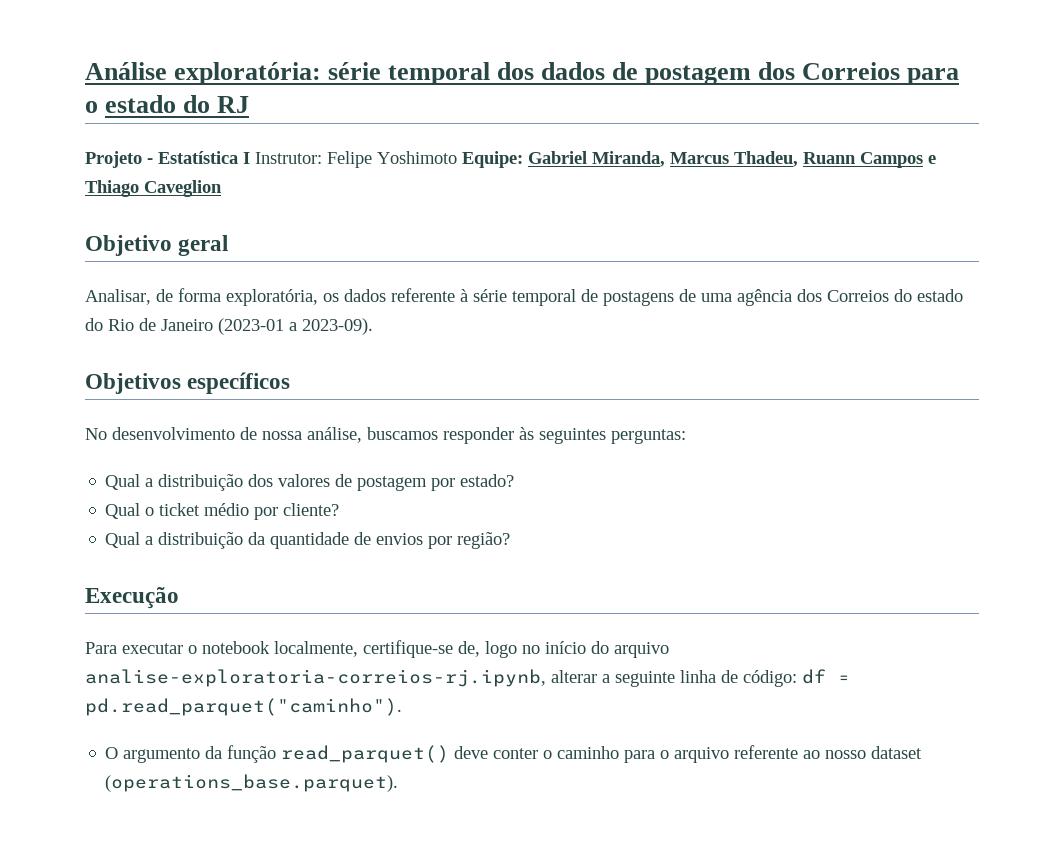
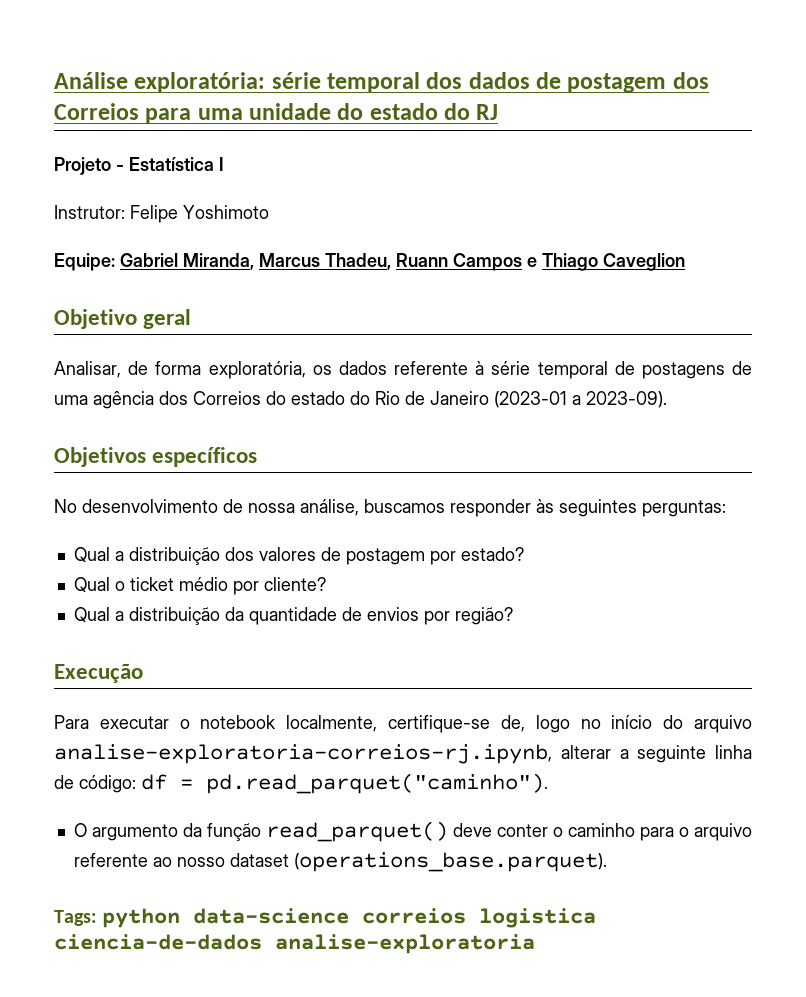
[85,101,98,113] o -> [197,103,364,120] uma unidade do
(250, 158) none -> (224, 164) //
(457, 157) none -> (269, 212) //
(399, 783) none -> [54,908,597,928] [54,934,535,954] // Tags: python data-science correios logistica ciencia-de-dados analise-exploratoria

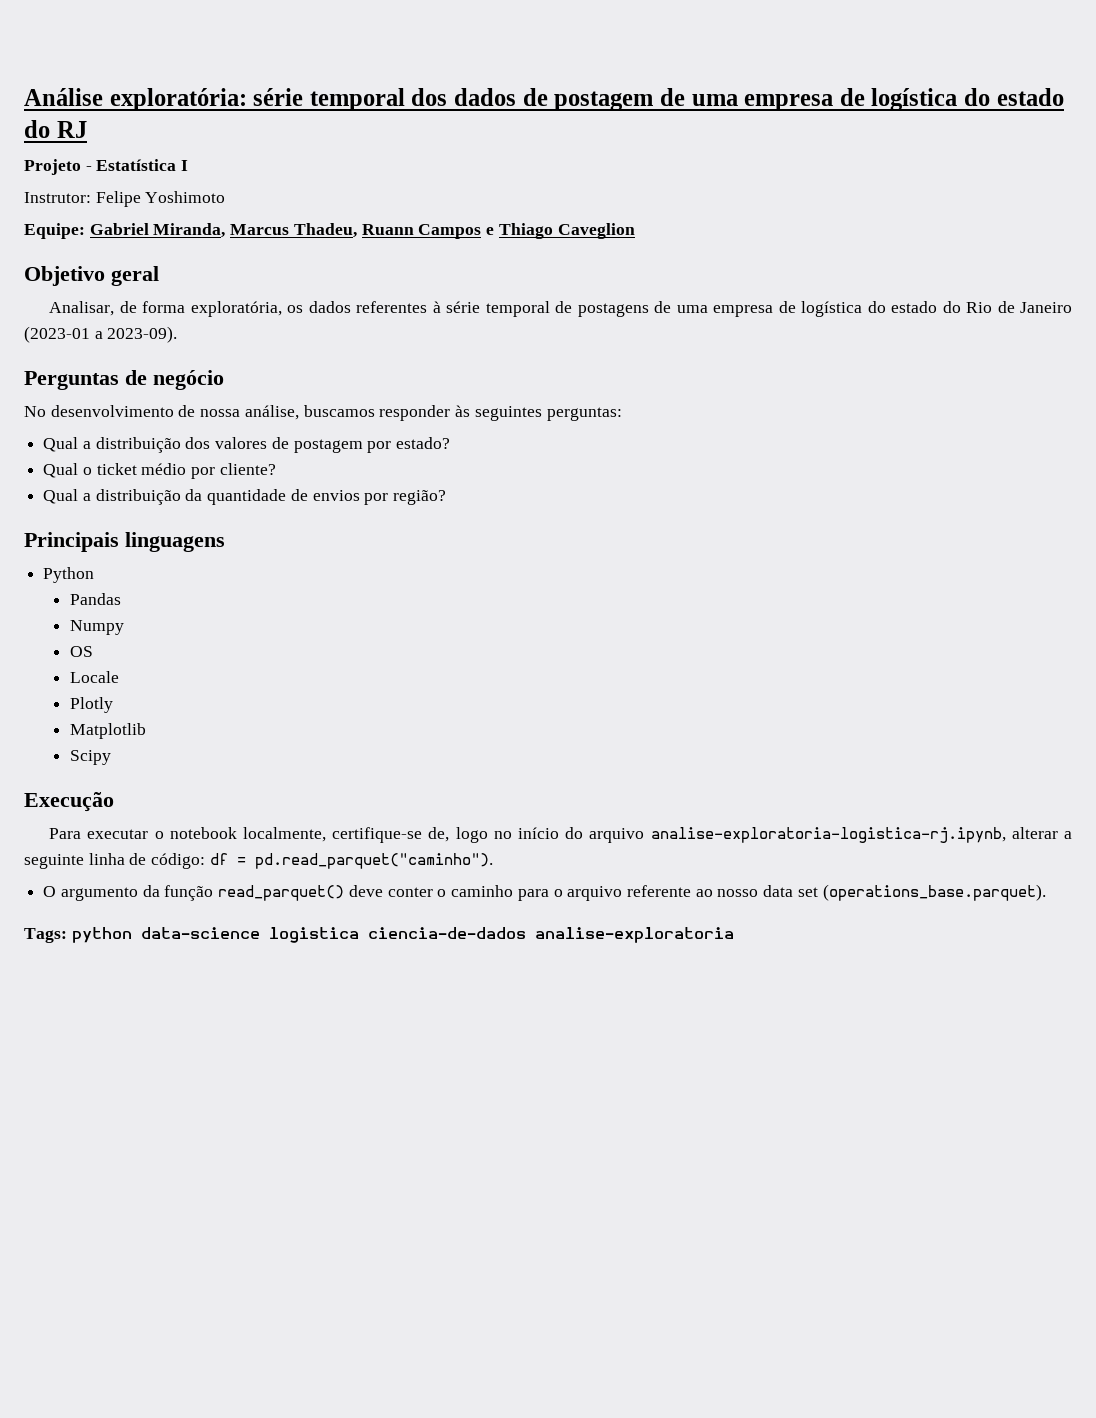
[672,72,709,89] [54,103,332,124] dos Correios para uma unidade -> [659,88,958,111] de uma empresa de logística
[394,361,469,375] referente -> [356,301,428,313] referentes
[93,391,261,409] agência dos Correios -> [713,301,863,317] empresa de logística
[54,447,258,467] Objetivos específicos -> [24,370,224,390] Perguntas de negócio
(513, 616) none -> [24,532,225,552] [43,567,95,583] [70,593,122,605] [70,620,125,635] [70,646,94,657] [70,671,120,683] [70,697,114,713] [70,723,147,739] [70,750,112,765] // Principais linguagens // Python // Pandas // Numpy // OS // Locale // Plotly // Matplotlib // Scipy
[54,744,552,764] analise-exploratoria-correios-rj.ipynb, -> [650,827,1006,843] analise-exploratoria-logistica-rj.ipynb,
[229,853,289,867] dataset -> [763,885,818,897] data set
[362,908,467,924] correios -> (260, 933) none

